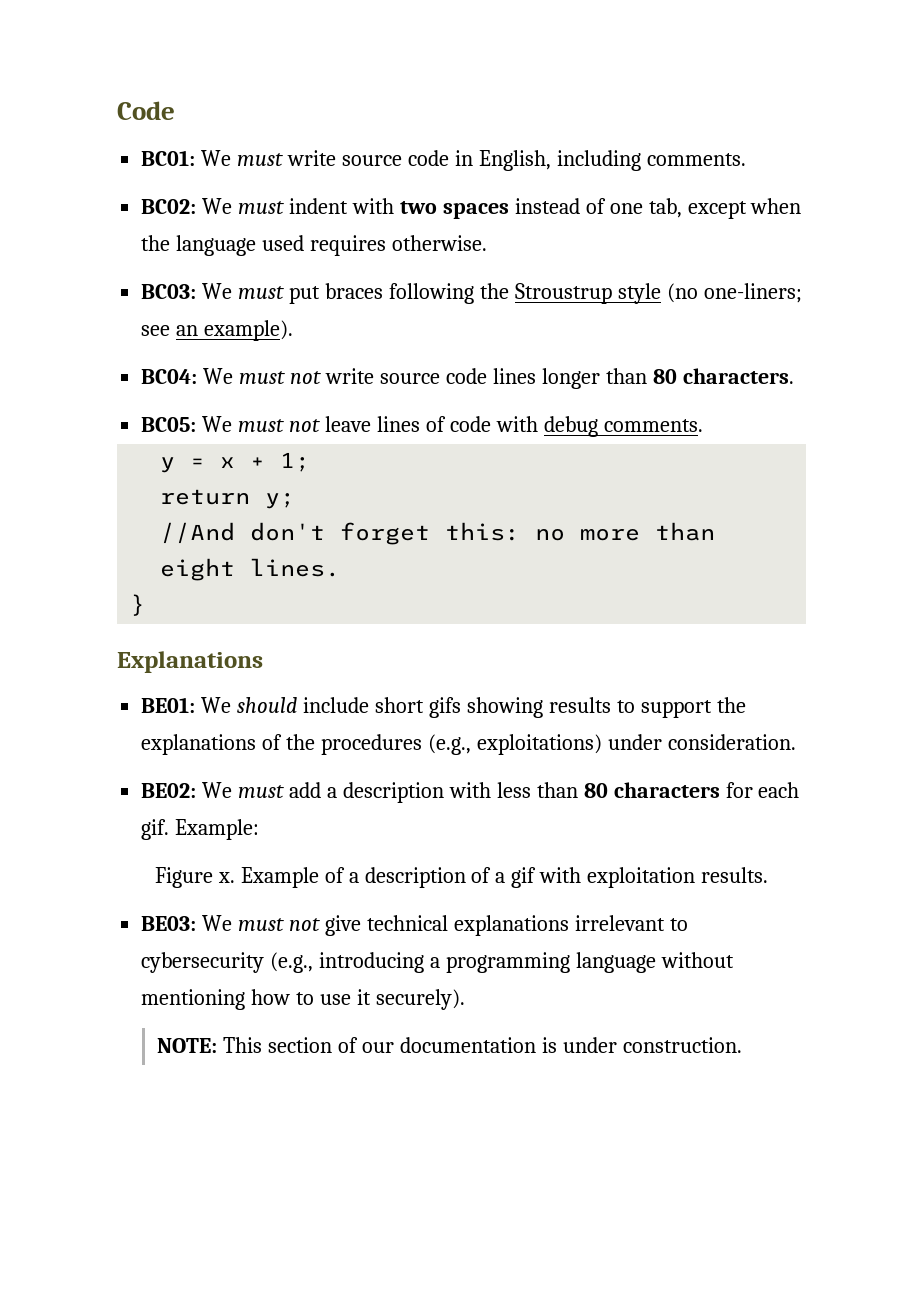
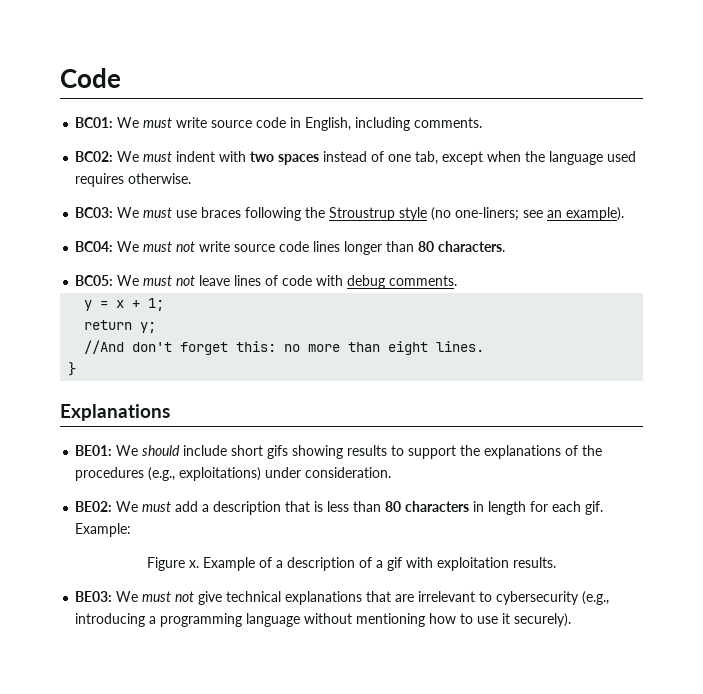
[289,286,321,304] put -> [176,210,198,218] use
[448,782,491,798] with -> [285,501,324,512] that is
(720, 790) none -> [473,501,527,515] in length
(569, 925) none -> [366,591,415,602] that are
[157,1037,742,1053] // NOTE: This section of our documentation is under construction. -> (572, 620) none

